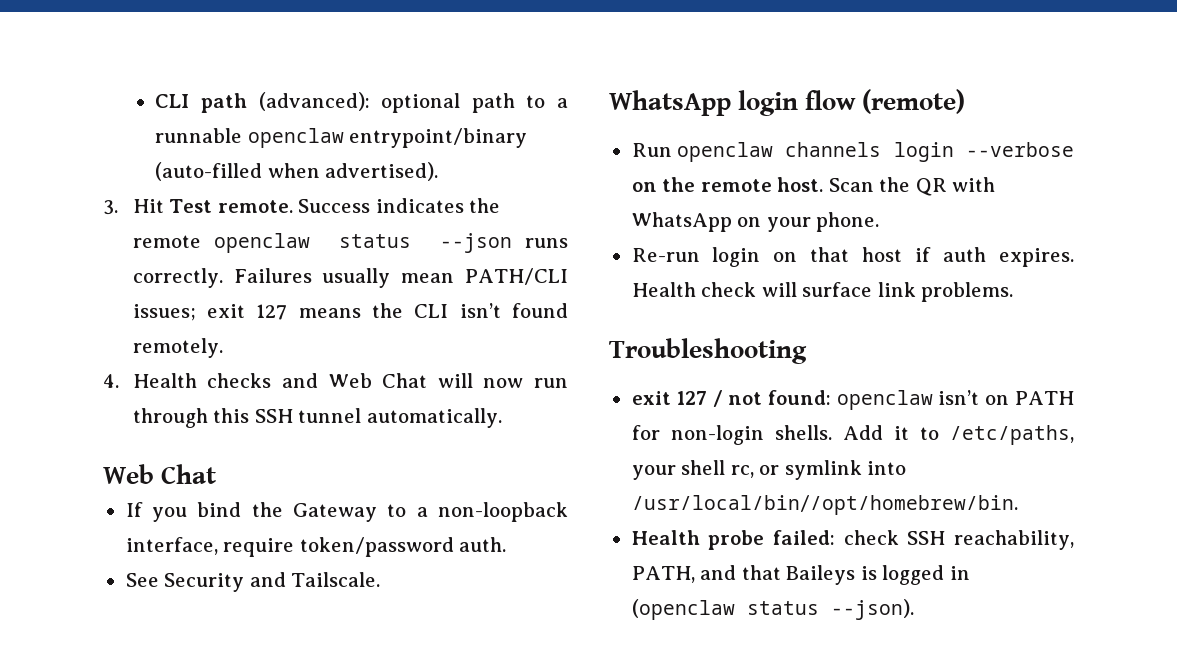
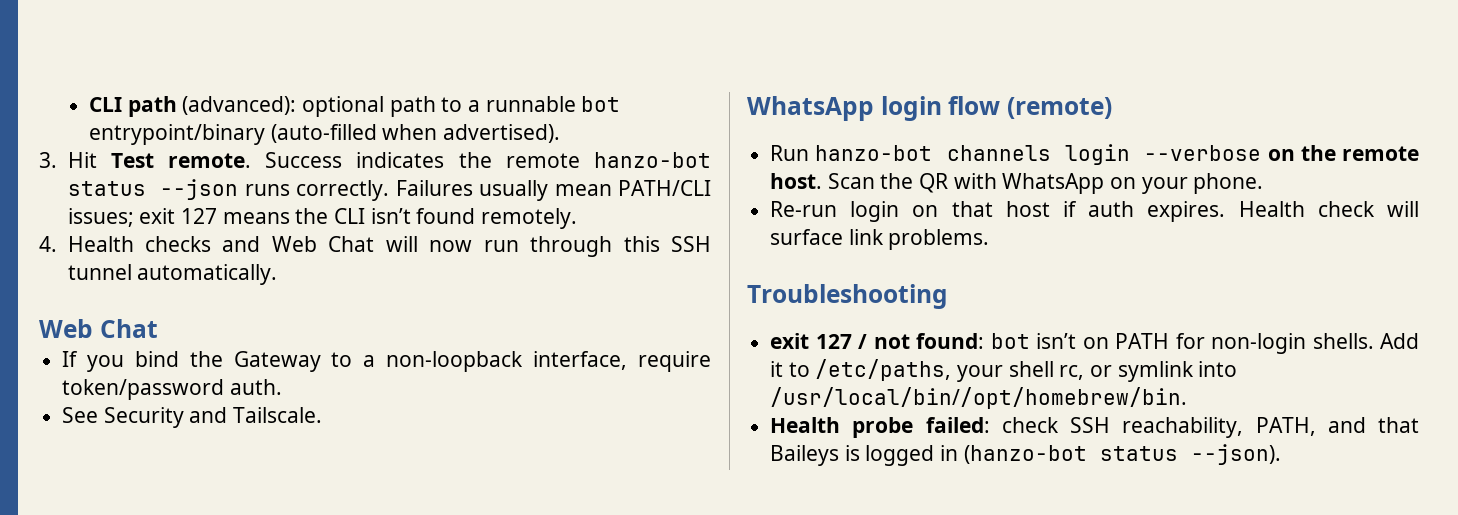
[247,128,344,148] openclaw -> [581,96,621,112] bot
[214,233,311,253] openclaw -> [593,152,711,168] hanzo-bot
[677,142,774,162] openclaw -> [815,145,933,161] hanzo-bot
[836,390,933,410] openclaw -> [990,333,1030,349] bot
[631,599,735,620] (openclaw -> [963,445,1087,464] (hanzo-bot

